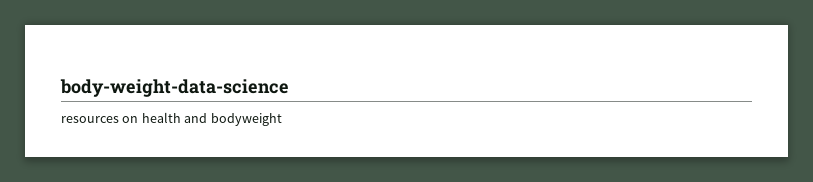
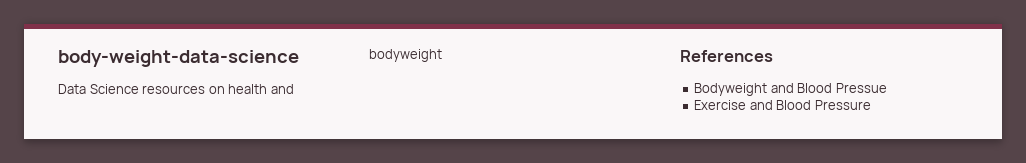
(289, 88) none -> [58,84,139,94] Data Science
(282, 119) none -> [680,50,773,62] [694,83,887,96] [694,100,871,110] // References // Bodyweight and Blood Pressue // Exercise and Blood Pressure

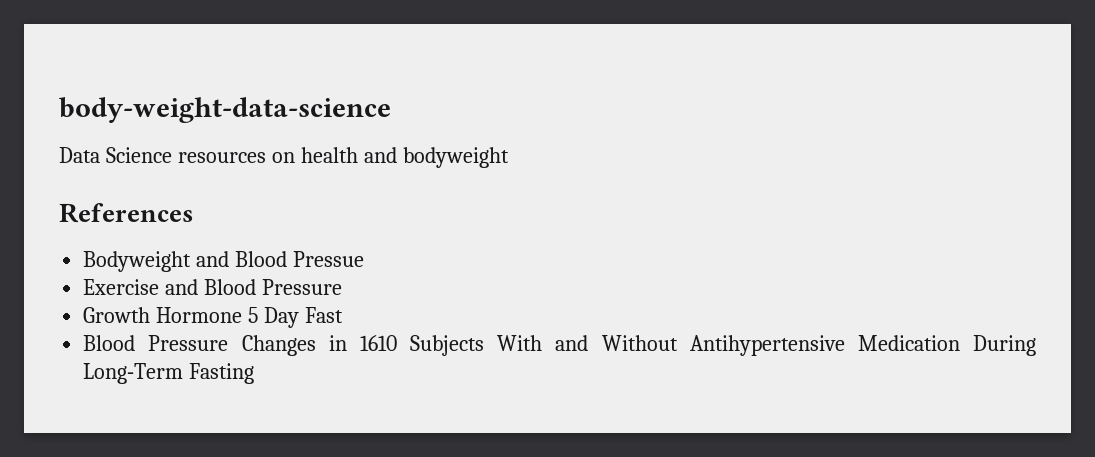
(871, 105) none -> [83,307,343,328] [83,335,1036,356] [83,363,255,384] // Growth Hormone 5 Day Fast // Blood Pressure Changes in 1610 Subjects With and Without Antihypertensive Medication During Long‐Term Fasting

